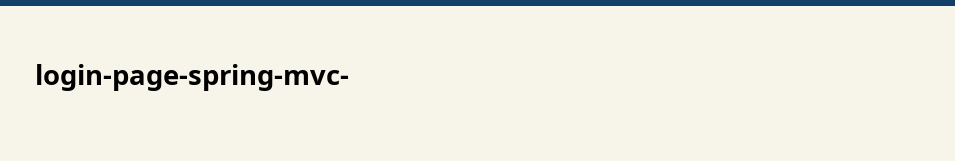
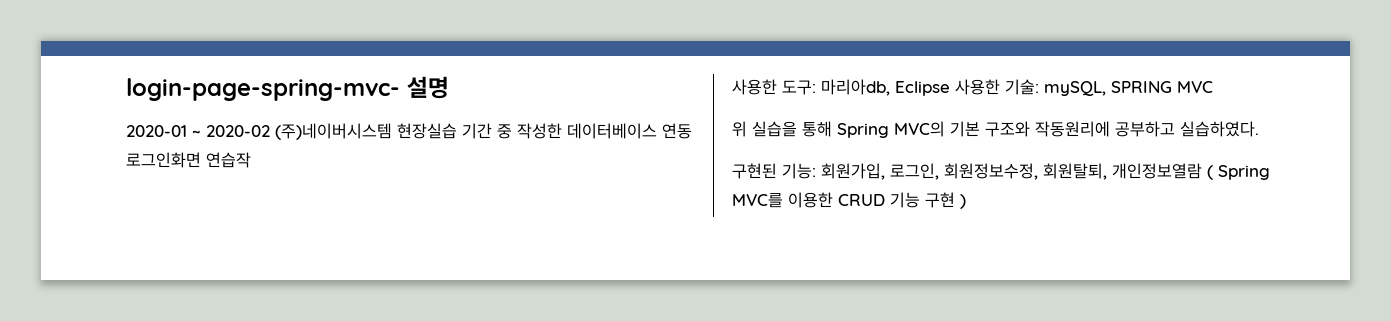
(349, 77) none -> [407,76,449,99] [126,123,692,140] [126,152,251,168] [732,79,1213,96] [732,121,1259,138] [732,163,1270,180] [732,192,966,209] 설명 // 2020-01 ~ 2020-02 (주)네이버시스템 현장실습 기간 중 작성한 데이터베이스 연동 로그인화면 연습작 // 사용한 도구: 마리아db, Eclipse 사용한 기술: mySQL, SPRING MVC // 위 실습을 통해 Spring MVC의 기본 구조와 작동원리에 공부하고 실습하였다. // 구현된 기능: 회원가입, 로그인, 회원정보수정, 회원탈퇴, 개인정보열람 ( Spring MVC를 이용한 CRUD 기능 구현 )

